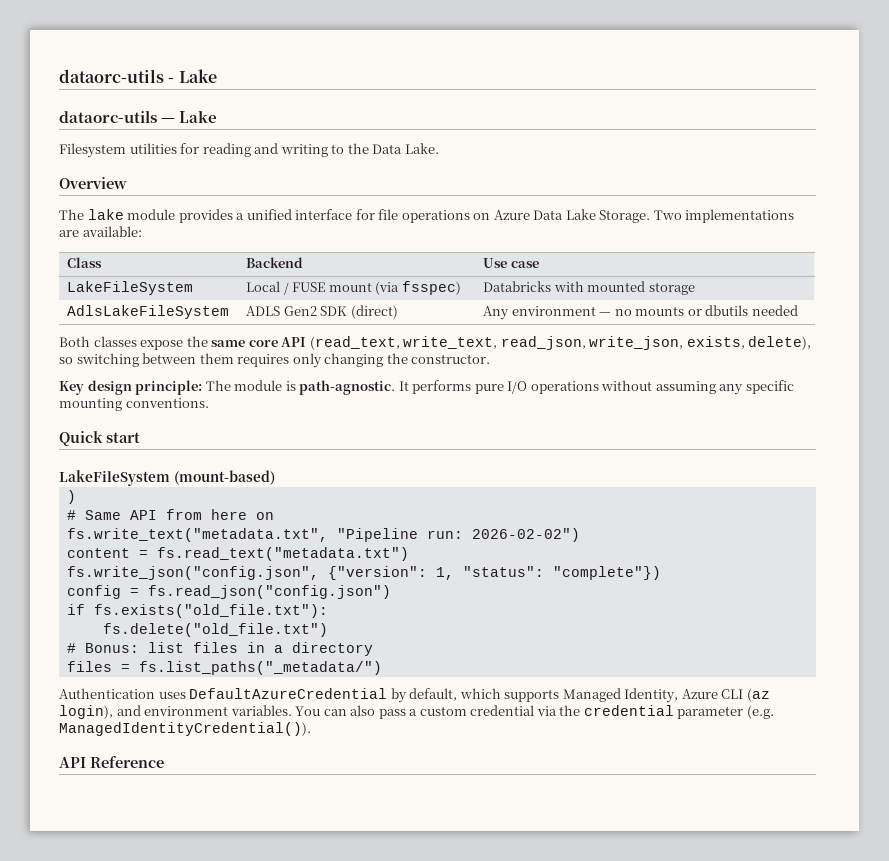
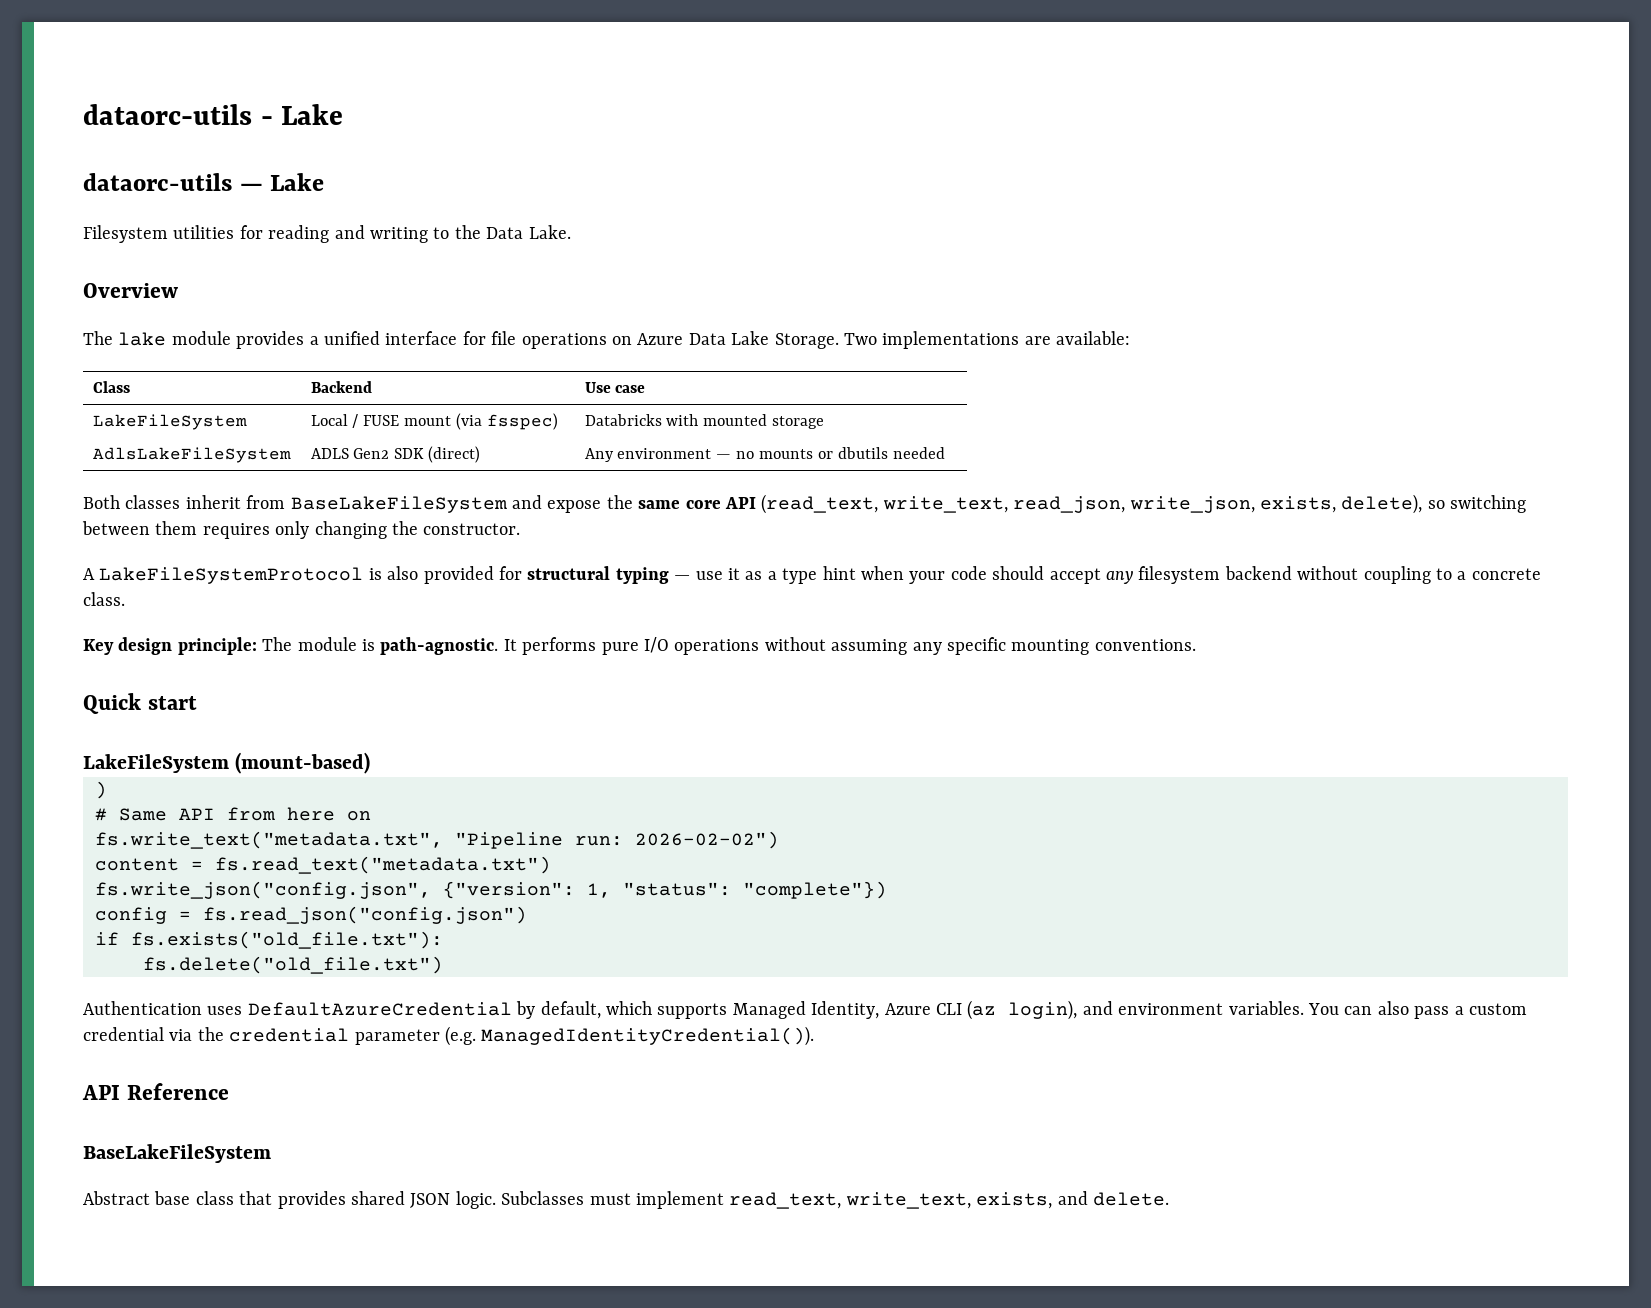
(137, 341) none -> [185,495,542,513] inherit from BaseLakeFileSystem and
(491, 359) none -> [83,566,1541,584] [83,592,125,606] // A LakeFileSystemProtocol is also provided for structural typing — use it as a type hint when your code should accept any filesystem backend without coupling to a concrete class.
[66,642,373,656] [66,661,382,675] // # Bonus: list files in a directory // files = fs.list_paths("_metadata/") -> (443, 965) none
(164, 762) none -> [83,1144,271,1163] [83,1191,1169,1209] // BaseLakeFileSystem // Abstract base class that provides shared JSON logic. Subclasses must implement read_text, write_text, exists, and delete.

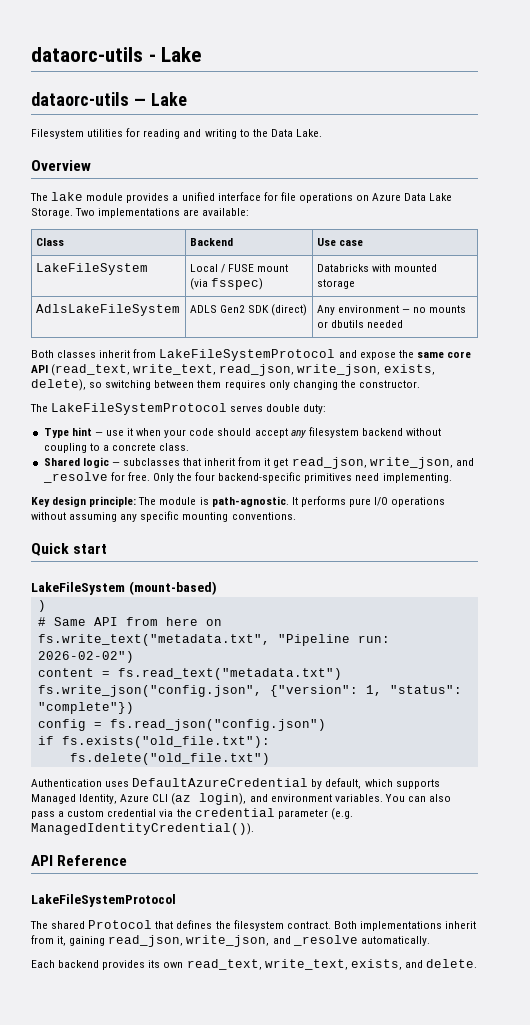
[290,496,507,513] BaseLakeFileSystem -> [159,349,336,361] LakeFileSystemProtocol
[83,566,856,584] A LakeFileSystemProtocol is also provided for structural typing — use it as a type hint -> [30,403,327,415] [43,427,134,438] The LakeFileSystemProtocol serves double duty: // Type hint — use it
(125, 599) none -> [43,457,474,469] [42,472,452,483] // Shared logic — subclasses that inherit from it get read_json, write_json, and _resolve for free. Only the four backend-specific primitives need implementing.
[83,1144,271,1163] [83,1191,724,1209] BaseLakeFileSystem // Abstract base class that provides shared JSON logic. Subclasses must implement -> [31,894,176,907] [30,920,477,931] [31,935,430,947] [31,960,184,970] LakeFileSystemProtocol // The shared Protocol that defines the filesystem contract. Both implementations inherit from it, gaining read_json, write_json, and _resolve automatically. // Each backend provides its own

